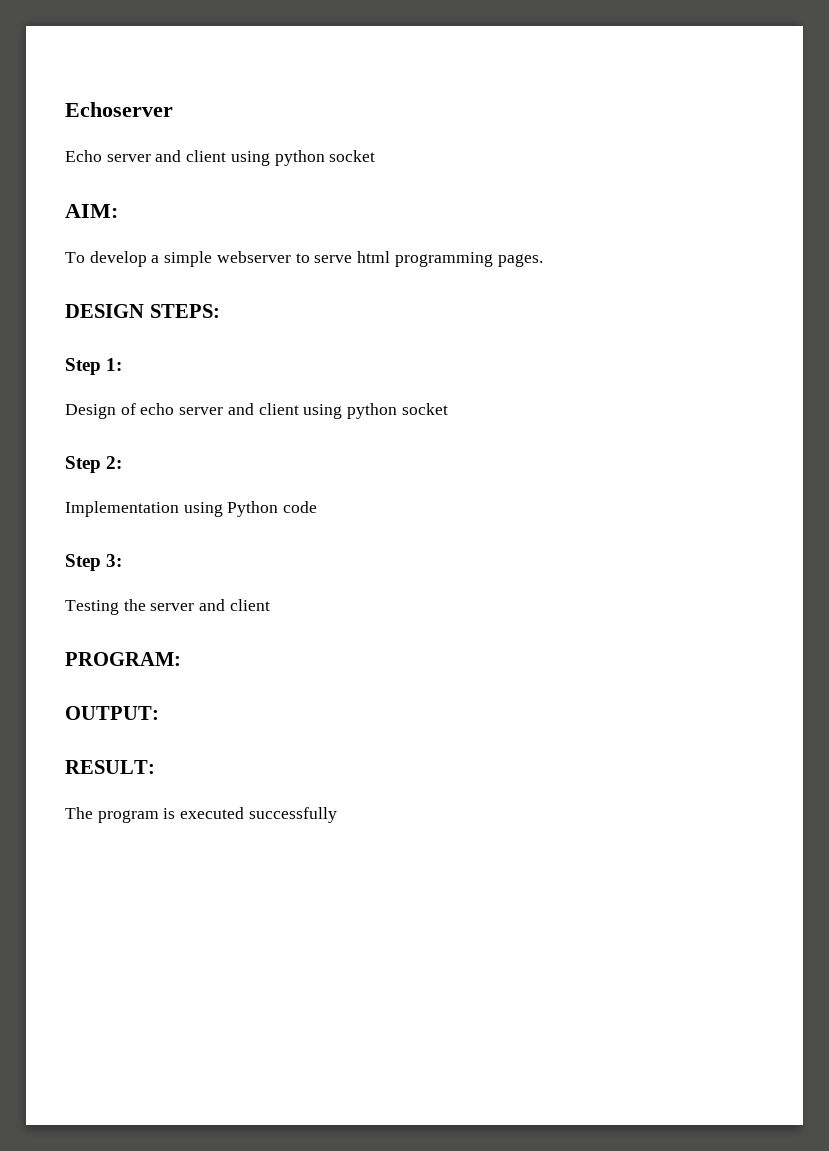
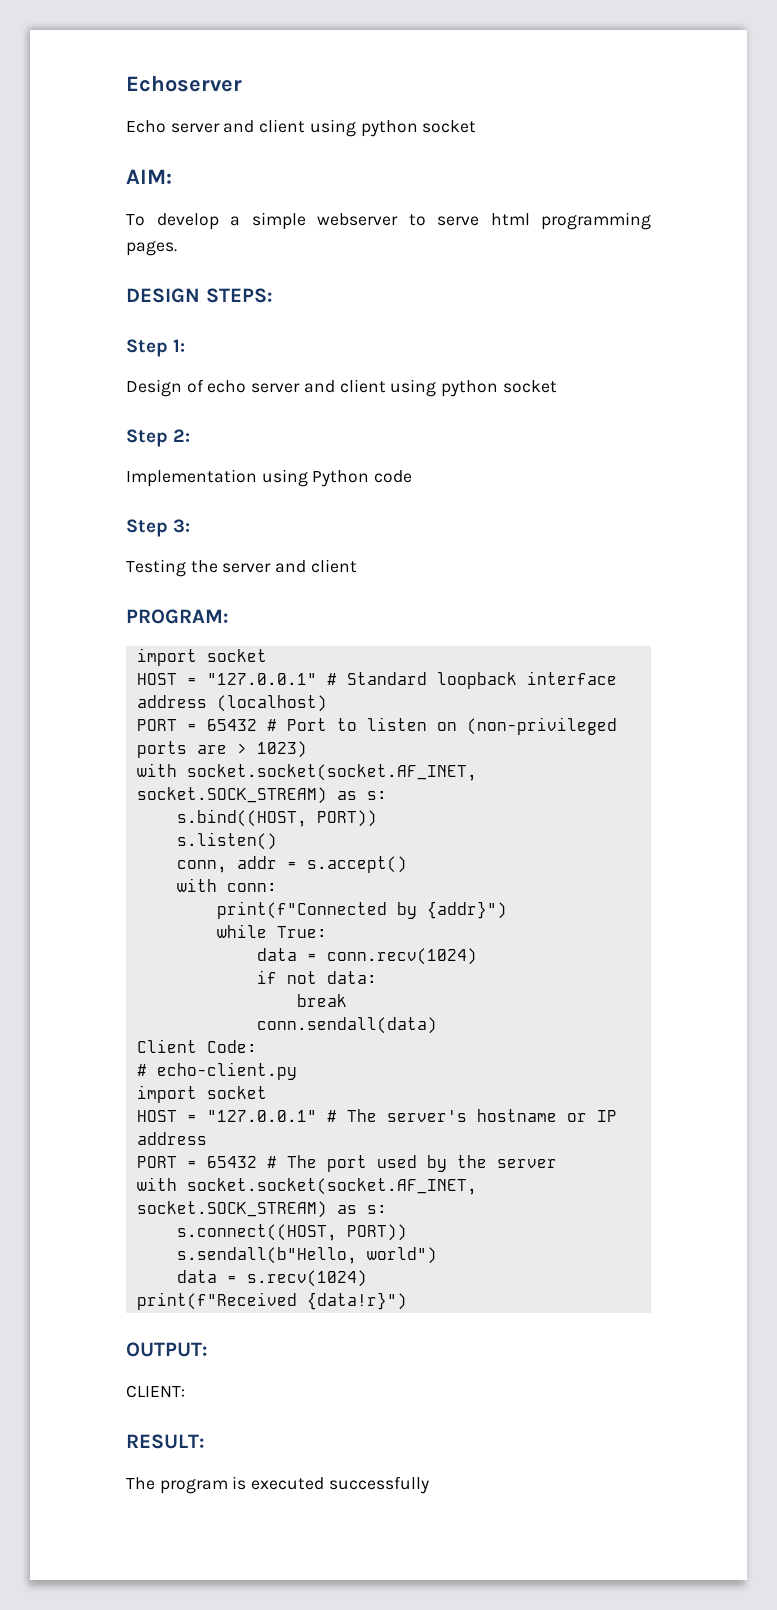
(181, 659) none -> [136,648,267,666] [136,671,617,689] [136,695,327,712] [136,717,617,735] [136,741,307,758] [136,763,477,781] [136,787,387,804] [176,809,377,827] [176,832,277,850] [176,856,407,873] [176,878,277,892] [216,901,507,919] [216,924,327,938] [256,948,477,965] [256,970,377,984] [296,994,347,1007] [256,1017,437,1034] [136,1039,257,1053] [136,1062,297,1080] [136,1085,267,1103] [136,1109,617,1122] [136,1132,207,1145] [136,1155,557,1172] [136,1177,477,1195] [136,1201,387,1218] [176,1224,407,1241] [176,1247,437,1264] [176,1270,367,1287] [136,1292,407,1310] // import socket // HOST = "127.0.0.1" # Standard loopback interface address (localhost) // PORT = 65432 # Port to listen on (non-privileged ports are > 1023) // with socket.socket(socket.AF_INET, socket.SOCK_STREAM) as s: // s.bind((HOST, PORT)) // s.listen() // conn, addr = s.accept() // with conn: // print(f"Connected by {addr}") // while True: // data = conn.recv(1024) // if not data: // break // conn.sendall(data) // Client Code: // # echo-client.py // import socket // HOST = "127.0.0.1" # The server's hostname or IP address // PORT = 65432 # The port used by the server // with socket.socket(socket.AF_INET, socket.SOCK_STREAM) as s: // s.connect((HOST, PORT)) // s.sendall(b"Hello, world") // data = s.recv(1024) // print(f"Received {data!r}")
(159, 713) none -> [126,1385,185,1398] // CLIENT:

